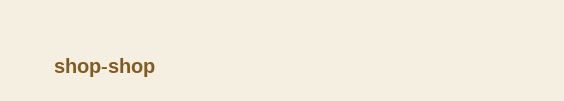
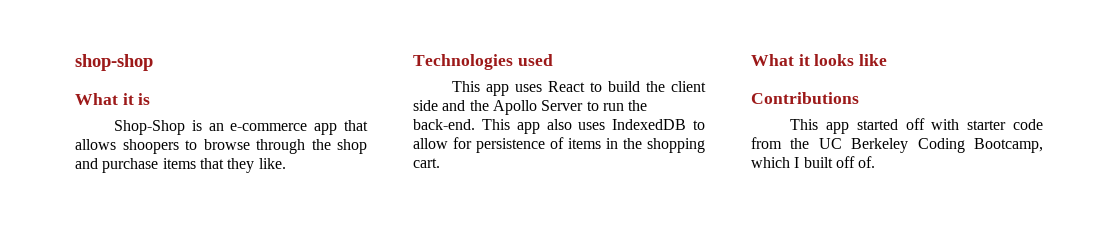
(155, 67) none -> [75,93,151,105] [114,120,368,135] [75,139,367,154] [75,158,286,173] [413,54,553,70] [452,81,706,96] [413,100,648,115] [413,119,705,134] [413,137,705,153] [413,158,440,168] [751,54,888,66] [751,92,859,104] [790,118,1043,134] [751,137,1043,153] [751,156,876,168] // What it is // Shop-Shop is an e-commerce app that allows shoopers to browse through the shop and purchase items that they like. // Technologies used // This app uses React to build the client side and the Apollo Server to run the back-end. This app also uses IndexedDB to allow for persistence of items in the shopping cart. // What it looks like // Contributions // This app started off with starter code from the UC Berkeley Coding Bootcamp, which I built off of.

